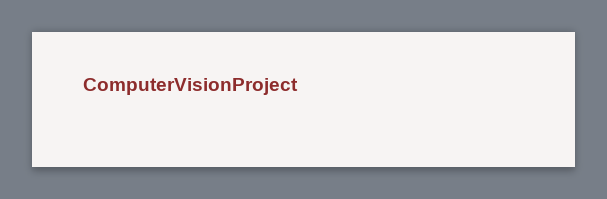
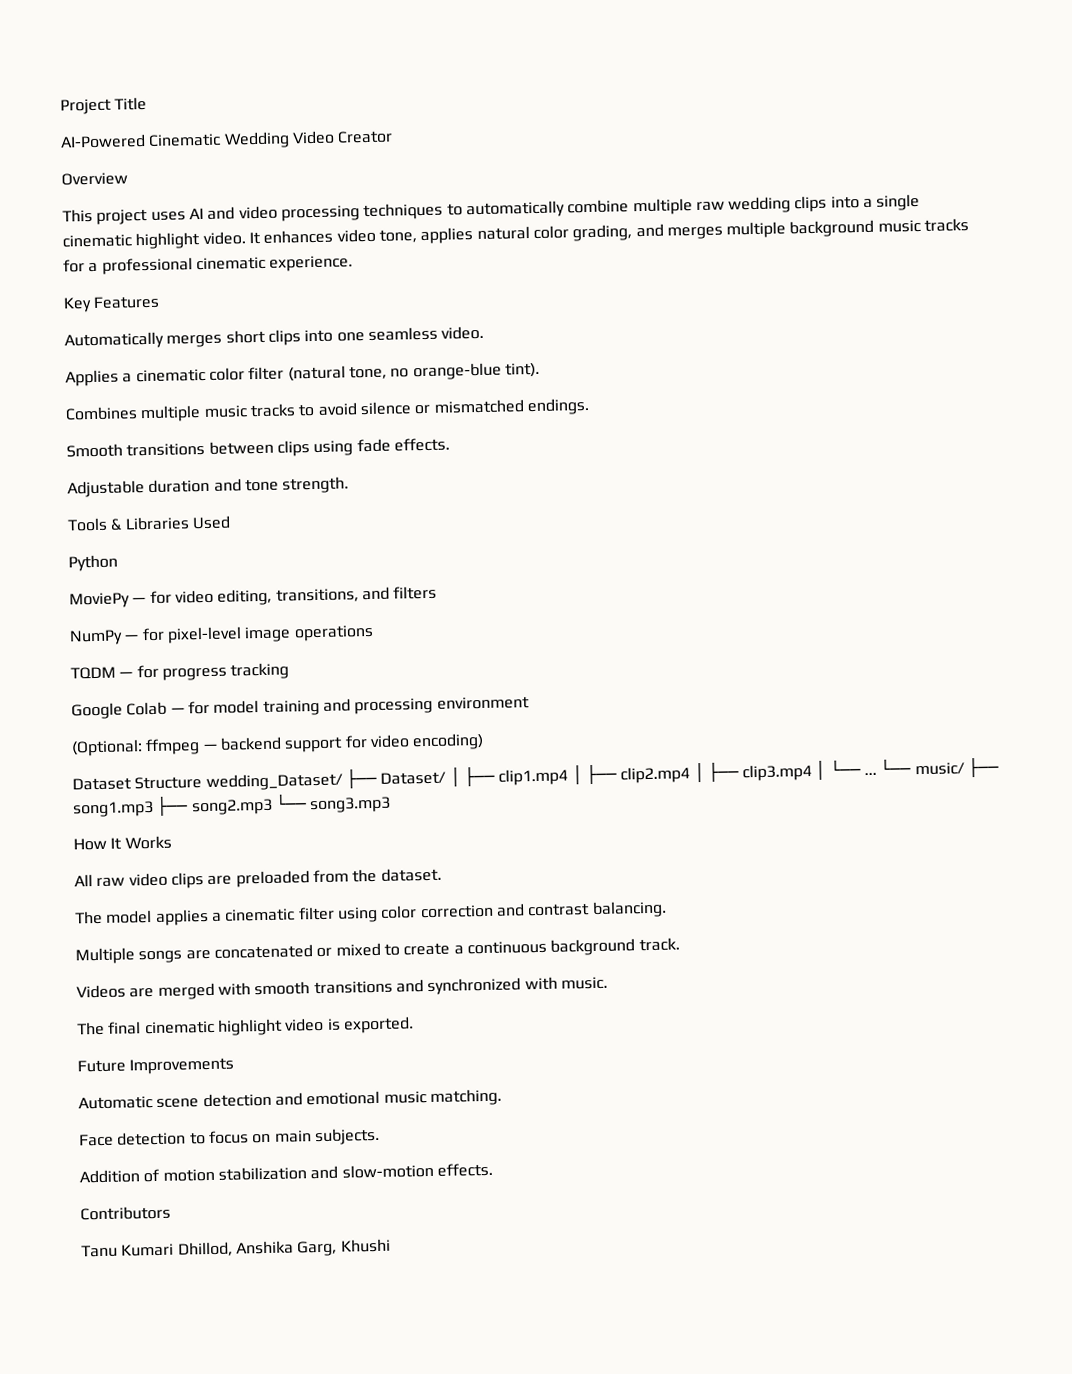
[83,78,298,95] ComputerVisionProject -> [60,96,148,115] [60,130,394,149] [61,172,128,186] [62,193,921,225] [62,218,970,250] [63,255,354,275] [63,295,161,313] [64,325,485,350] [65,362,540,387] [65,397,590,423] [66,437,450,458] [67,476,350,498] [67,515,231,532] [68,554,118,572] [69,585,438,609] [69,624,374,646] [70,662,290,681] [71,696,530,720] [71,732,485,757] [72,756,1000,792] [73,793,392,818] [73,835,172,851] [74,867,442,889] [74,900,667,926] [75,937,680,965] [76,976,608,1000] [77,1016,414,1036] [77,1057,235,1075] [78,1088,502,1110] [79,1127,380,1147] [79,1162,493,1184] [80,1205,171,1221] [81,1238,391,1258] Project Title // AI-Powered Cinematic Wedding Video Creator // Overview // This project uses AI and video processing techniques to automatically combine multiple raw wedding clips into a single cinematic highlight video. It enhances video tone, applies natural color grading, and merges multiple background music tracks for a professional cinematic experience. // Key Features // Automatically merges short clips into one seamless video. // Applies a cinematic color filter (natural tone, no orange-blue tint). // Combines multiple music tracks to avoid silence or mismatched endings. // Smooth transitions between clips using fade effects. // Adjustable duration and tone strength. // Tools & Libraries Used // Python // MoviePy — for video editing, transitions, and filters // NumPy — for pixel-level image operations // TQDM — for progress tracking // Google Colab — for model training and processing environment // (Optional: ffmpeg — backend support for video encoding) // Dataset Structure wedding_Dataset/ ├── Dataset/ │ ├── clip1.mp4 │ ├── clip2.mp4 │ ├── clip3.mp4 │ └── ... └── music/ ├── song1.mp3 ├── song2.mp3 └── song3.mp3 // How It Works // All raw video clips are preloaded from the dataset. // The model applies a cinematic filter using color correction and contrast balancing. // Multiple songs are concatenated or mixed to create a continuous background track. // Videos are merged with smooth transitions and synchronized with music. // The final cinematic highlight video is exported. // Future Improvements // Automatic scene detection and emotional music matching. // Face detection to focus on main subjects. // Addition of motion stabilization and slow-motion effects. // Contributors // Tanu Kumari Dhillod, Anshika Garg, Khushi

